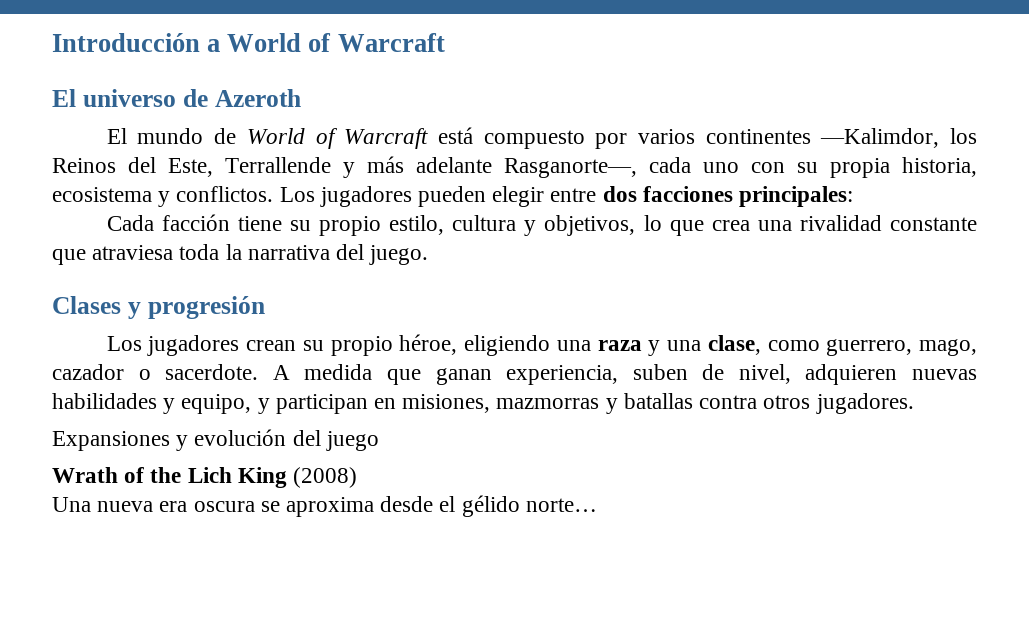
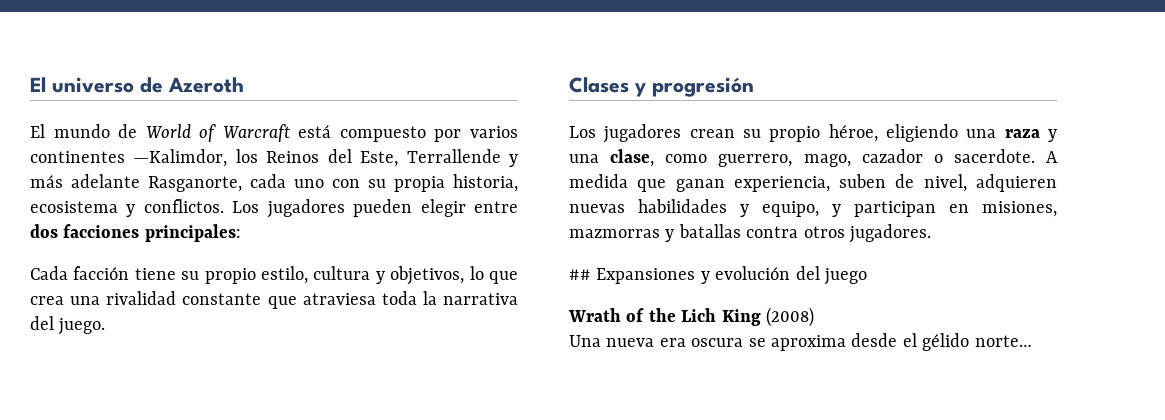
[52,33,445,52] Introducción a World of Warcraft // -> (30, 84) none
[504,158,637,178] Rasganorte—, -> [148,176,242,192] Rasganorte,
(914, 403) none -> [569,269,591,280] ##

